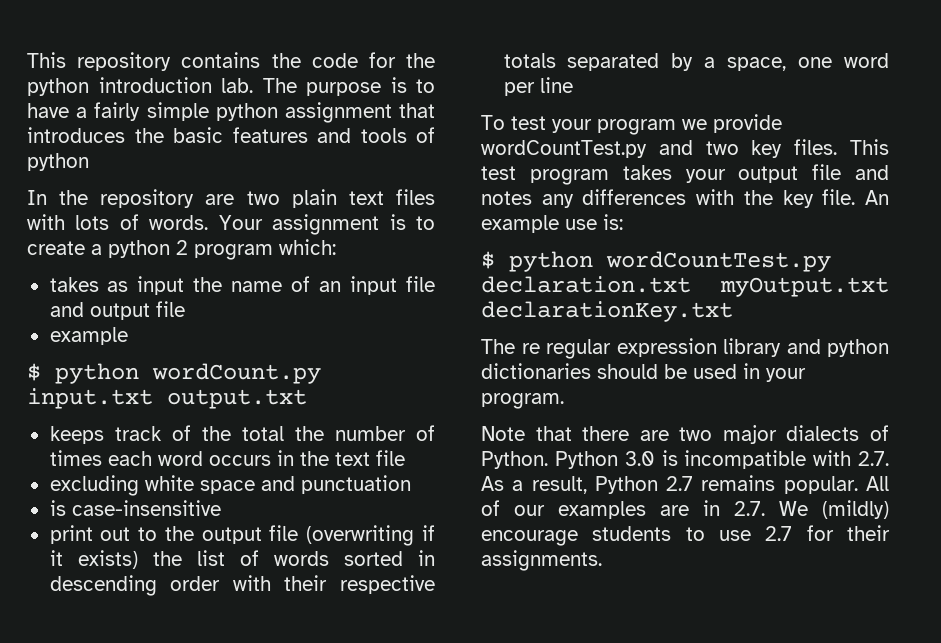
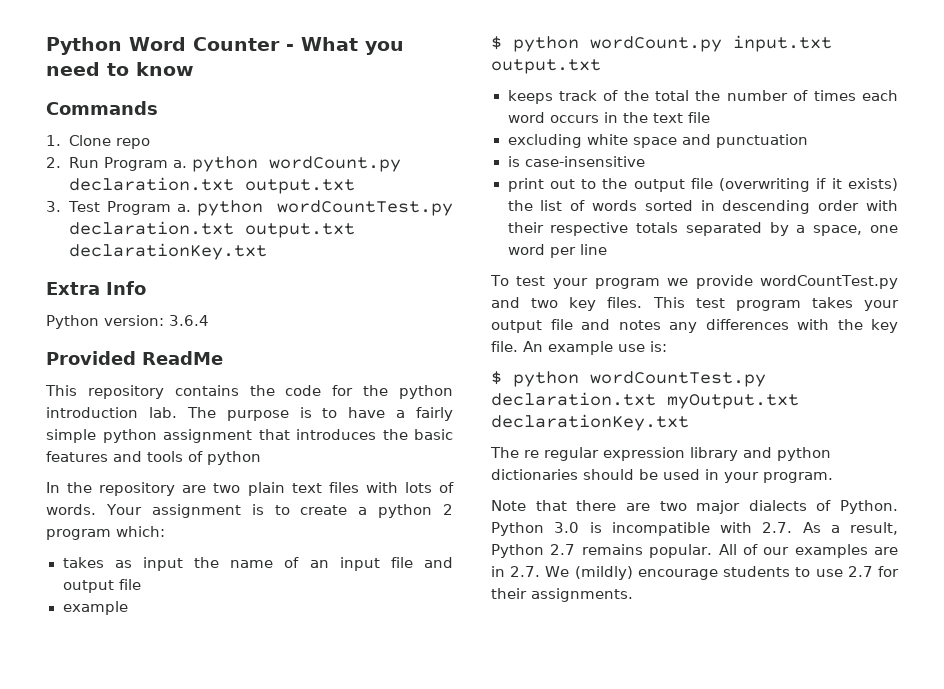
(27, 60) none -> [46,37,404,55] [46,62,194,76] [46,101,158,115] [46,135,150,149] [46,156,401,172] [68,177,355,194] [46,200,453,216] [68,221,355,238] [68,243,267,260] [46,281,146,295] [46,315,209,329] [46,351,223,365] Python Word Counter - What you need to know // Commands // 1. Clone repo // 2. Run Program a. python wordCount.py declaration.txt output.txt // 3. Test Program a. python wordCountTest.py declaration.txt output.txt declarationKey.txt // Extra Info // Python version: 3.6.4 // Provided ReadMe //

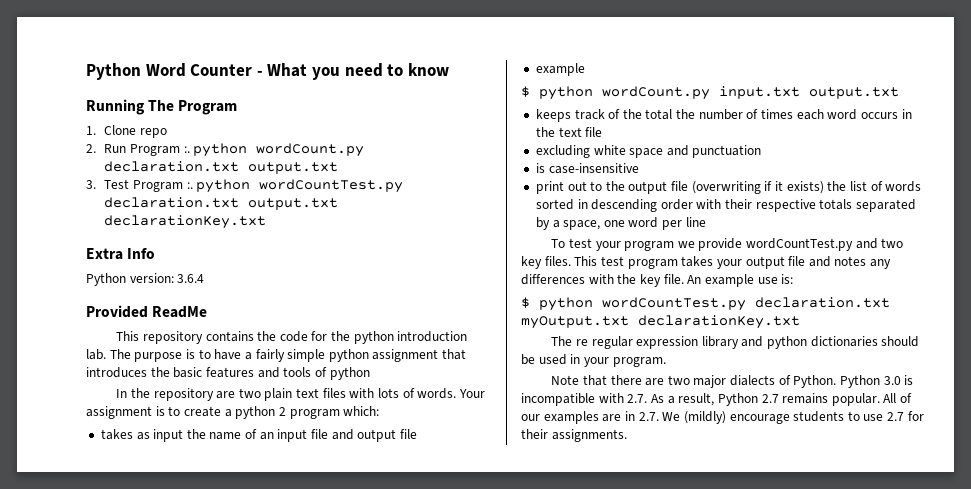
[46,101,158,115] Commands -> [86,99,238,115] Running The Program
[172,160,187,168] a. -> [183,146,190,153] :.
[176,204,191,212] a. -> [186,182,193,189] :.

